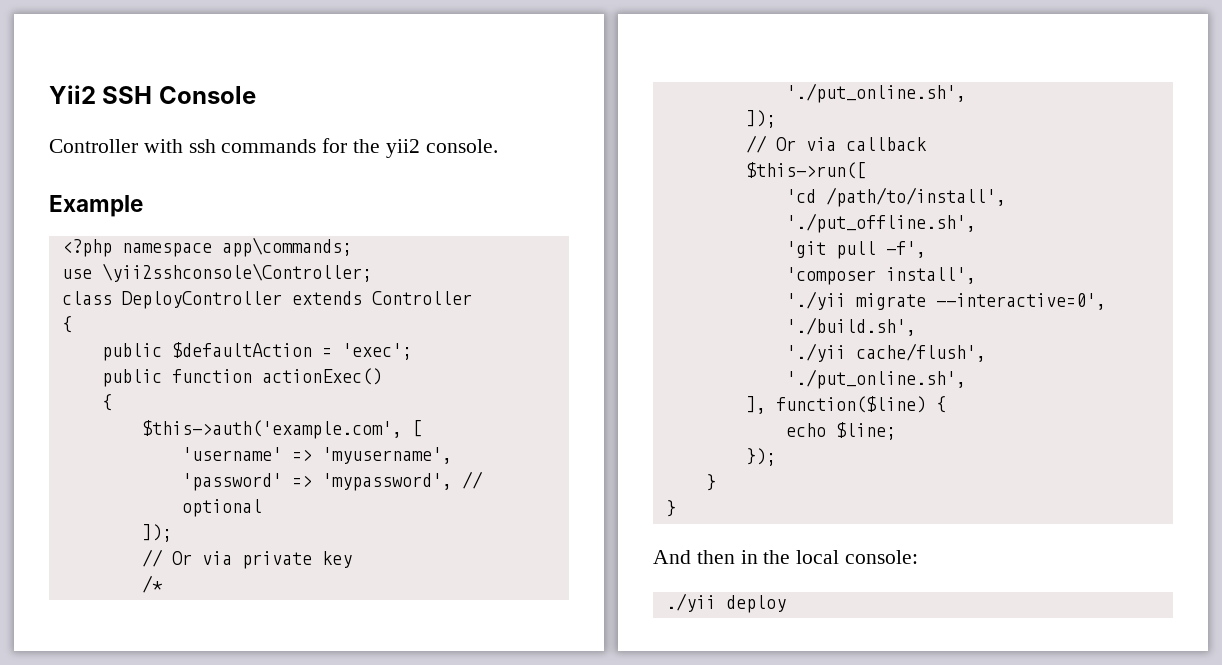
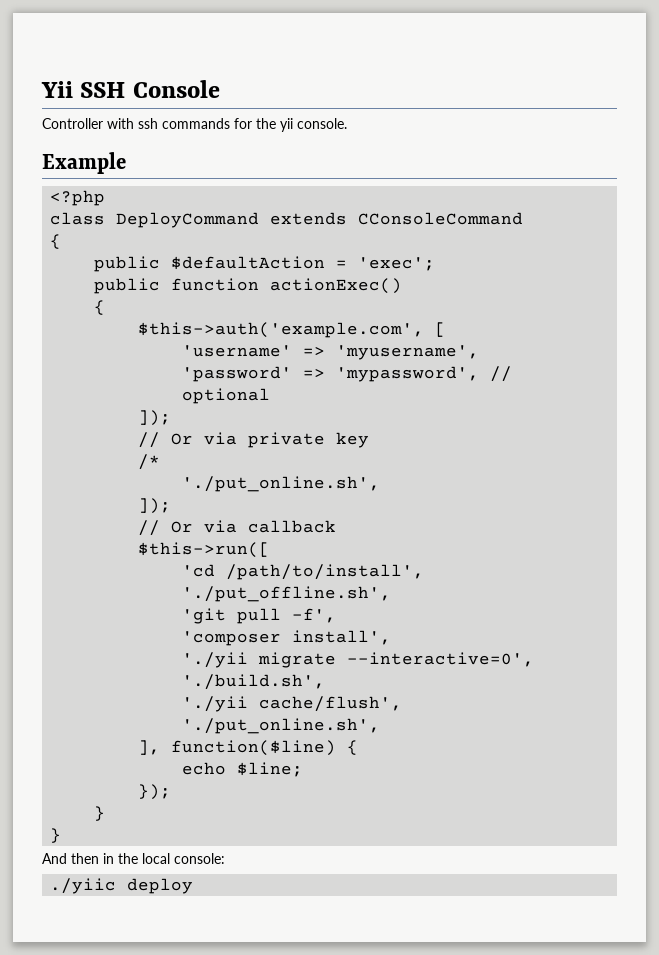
[49,85,96,104] Yii2 -> [41,81,73,98] Yii
[385,139,420,158] yii2 -> [280,118,293,132] yii
[121,237,352,257] [61,263,372,282] [61,291,472,309] namespace app\commands; // use \yii2sshconsole\Controller; // class DeployController extends Controller -> [50,212,524,228] // class DeployCommand extends CConsoleCommand
[665,593,716,612] ./yii -> [50,878,117,894] ./yiic

